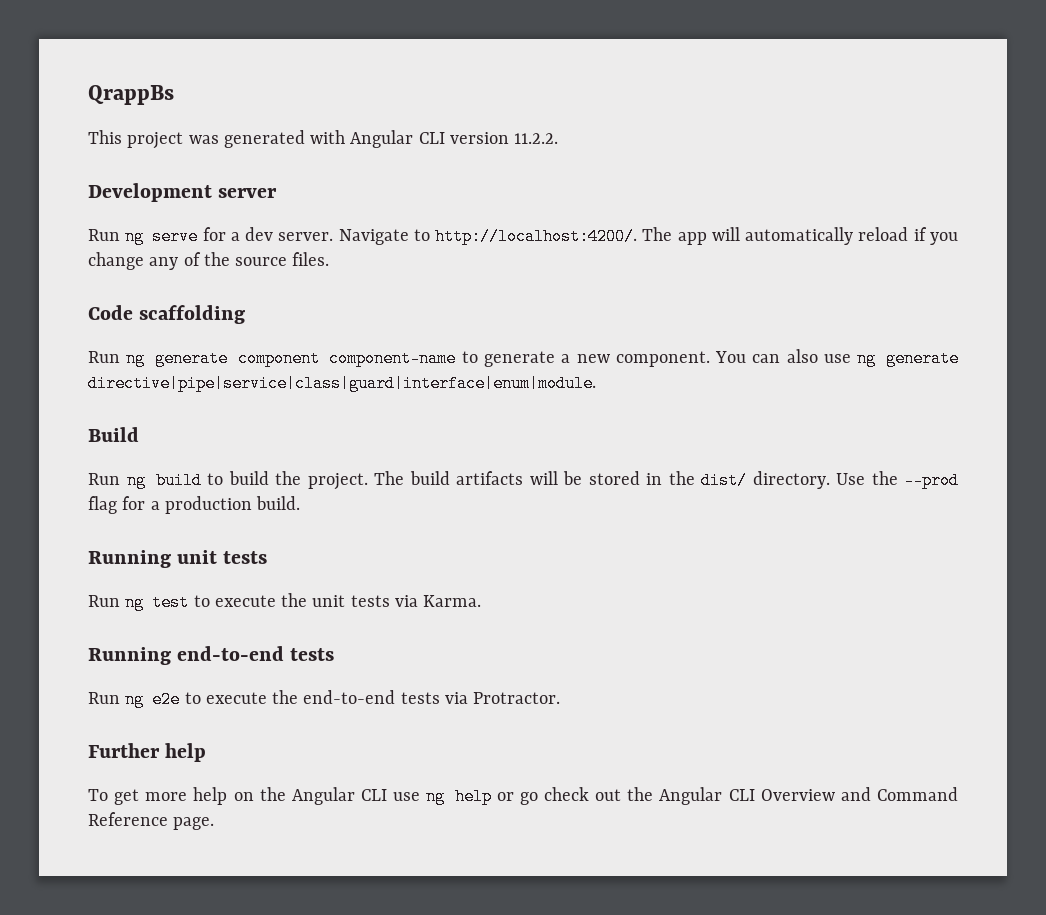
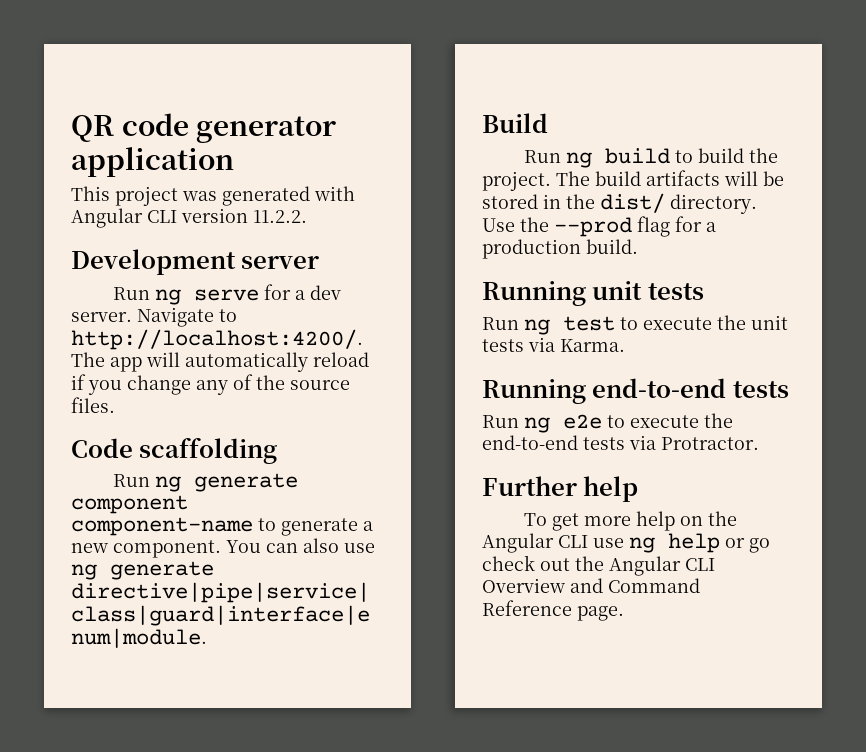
[88,85,174,105] QrappBs -> [71,113,337,143] [71,147,234,177] QR code generator application

